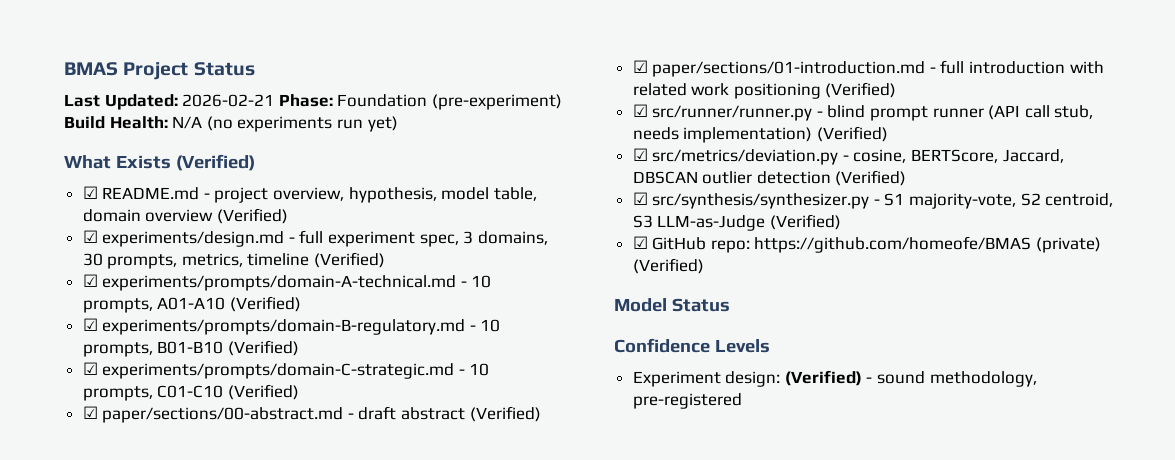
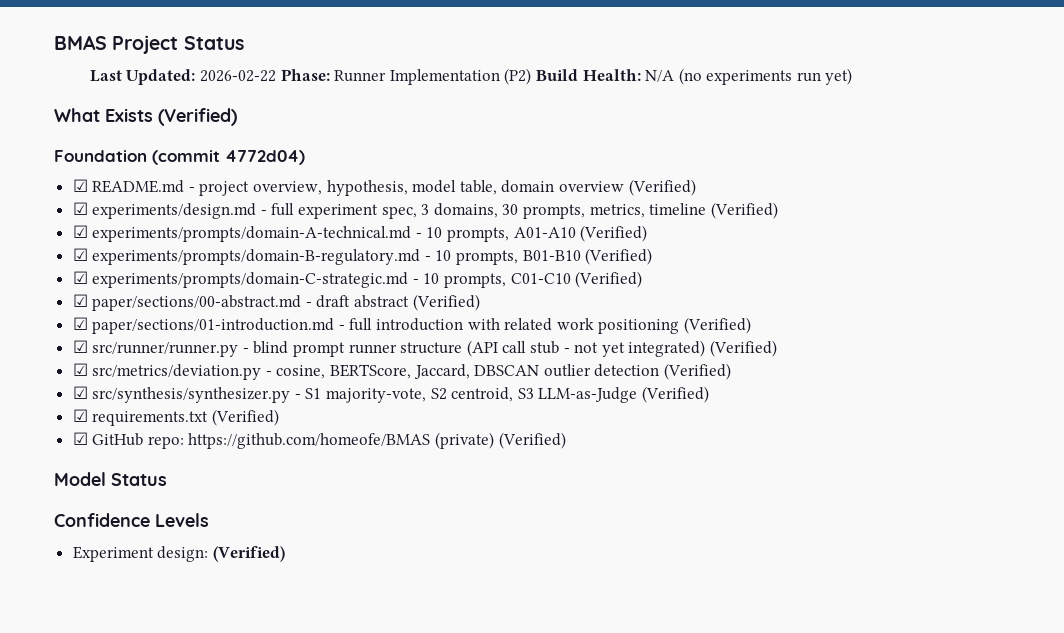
[182,94,562,110] 2026-02-21 Phase: Foundation (pre-experiment) -> [199,68,532,85] 2026-02-22 Phase: Runner Implementation (P2)
(255, 162) none -> [54,150,305,165] // Foundation (commit 4772d04)
(984, 113) none -> [400,342,463,354] structure
[1054,105,1094,119] [632,127,813,143] stub, needs implementation) -> [530,340,706,357] stub - not yet integrated)
(841, 222) none -> [72,409,279,426] // ☑ requirements.txt (Verified)
[866,371,1037,387] [632,393,742,409] - sound methodology, pre-registered -> (285, 554) none

